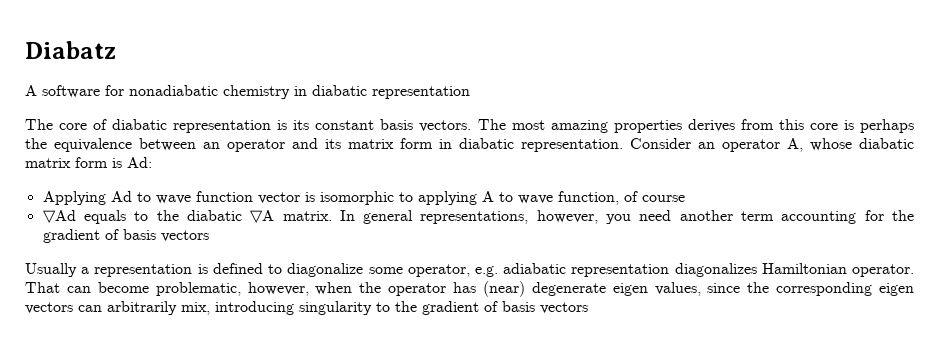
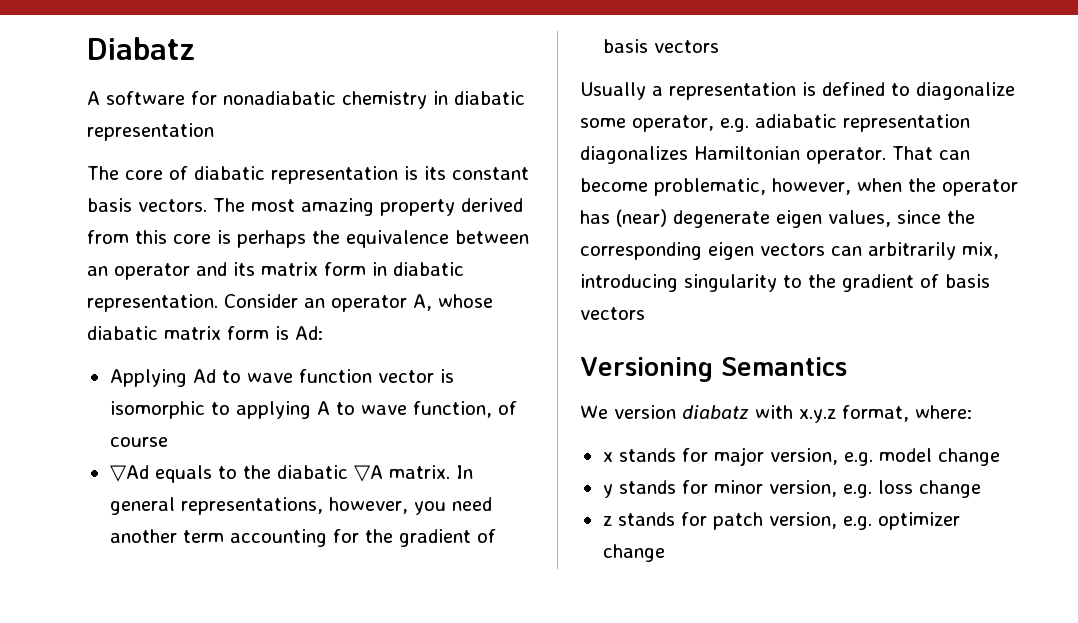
[613,119,735,133] properties derives -> [380,198,523,216] property derived
(588, 308) none -> [580,357,847,382] [580,405,972,423] [602,447,1000,466] [602,480,981,498] [602,512,960,530] [602,544,665,562] // Versioning Semantics // We version diabatz with x.y.z format, where: // x stands for major version, e.g. model change // y stands for minor version, e.g. loss change // z stands for patch version, e.g. optimizer change

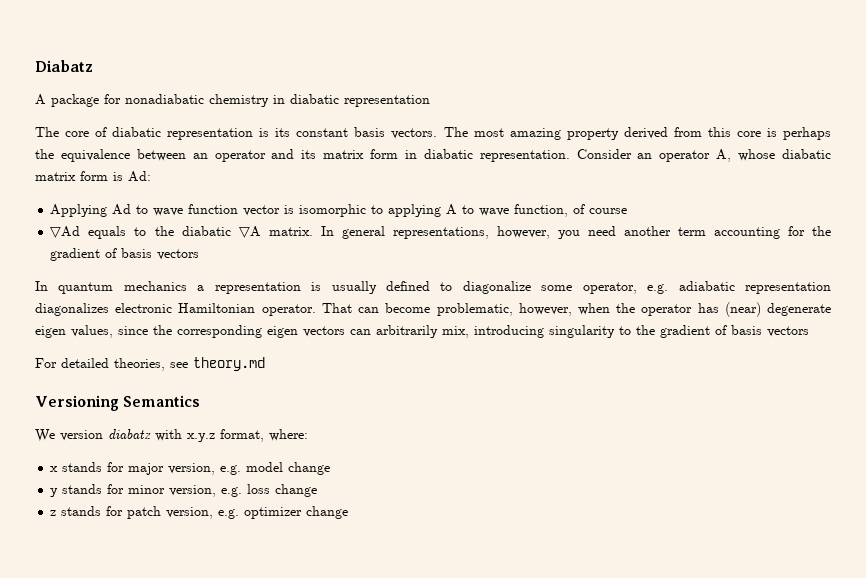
[106,91,185,105] software -> [51,94,99,107] package
[580,82,646,100] Usually -> [35,281,187,294] In quantum mechanics
(816, 89) none -> [331,281,377,294] usually
(688, 155) none -> [115,303,173,313] electronic
(645, 313) none -> [35,357,265,371] // For detailed theories, see theory.md

